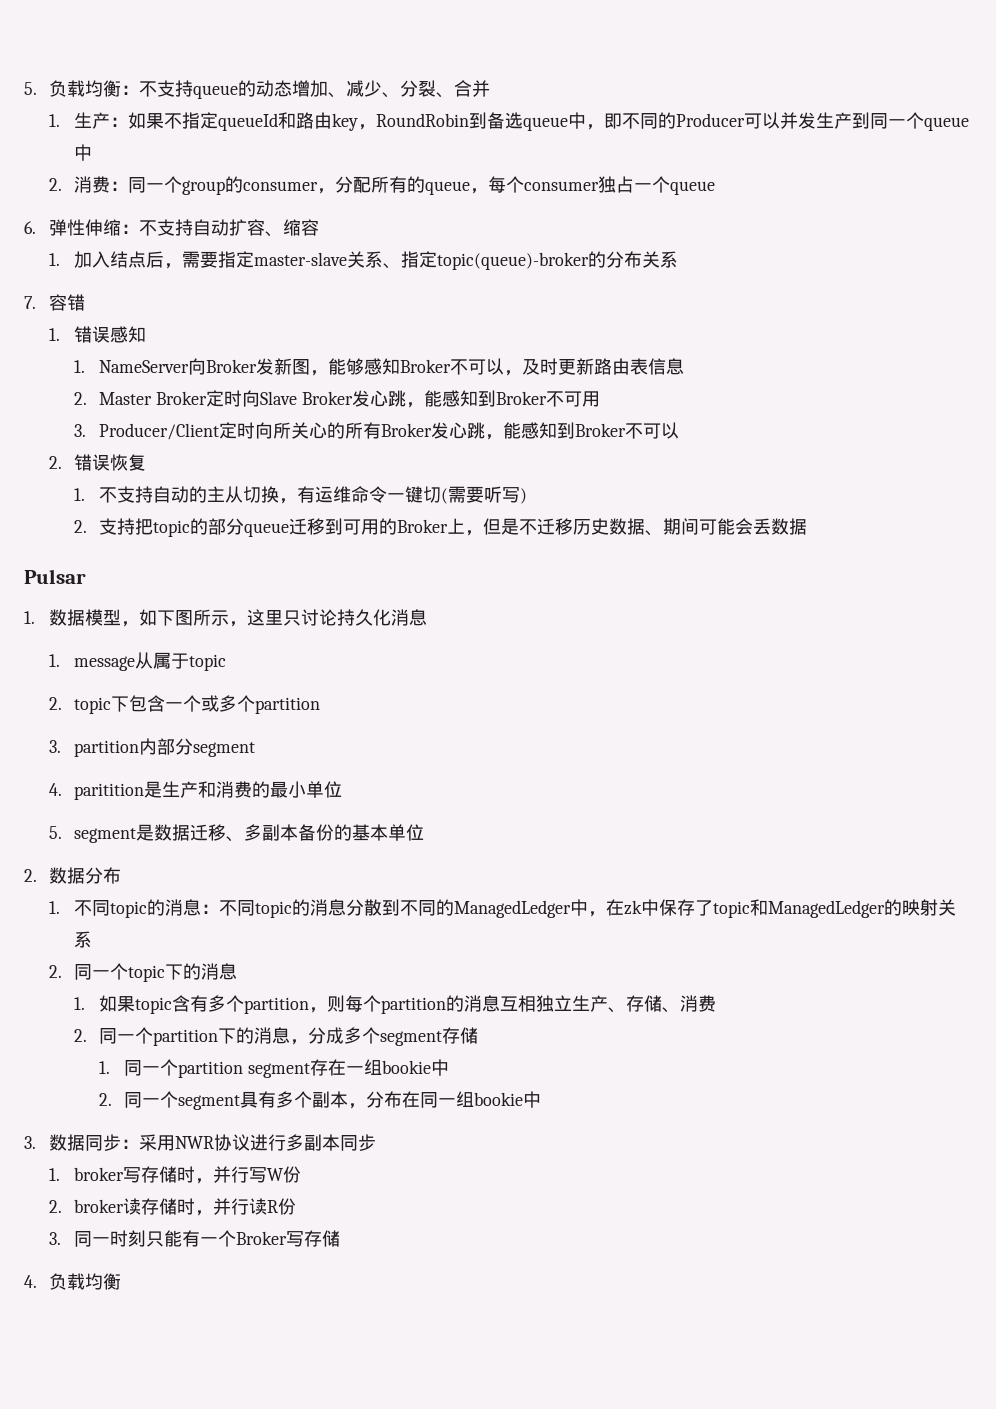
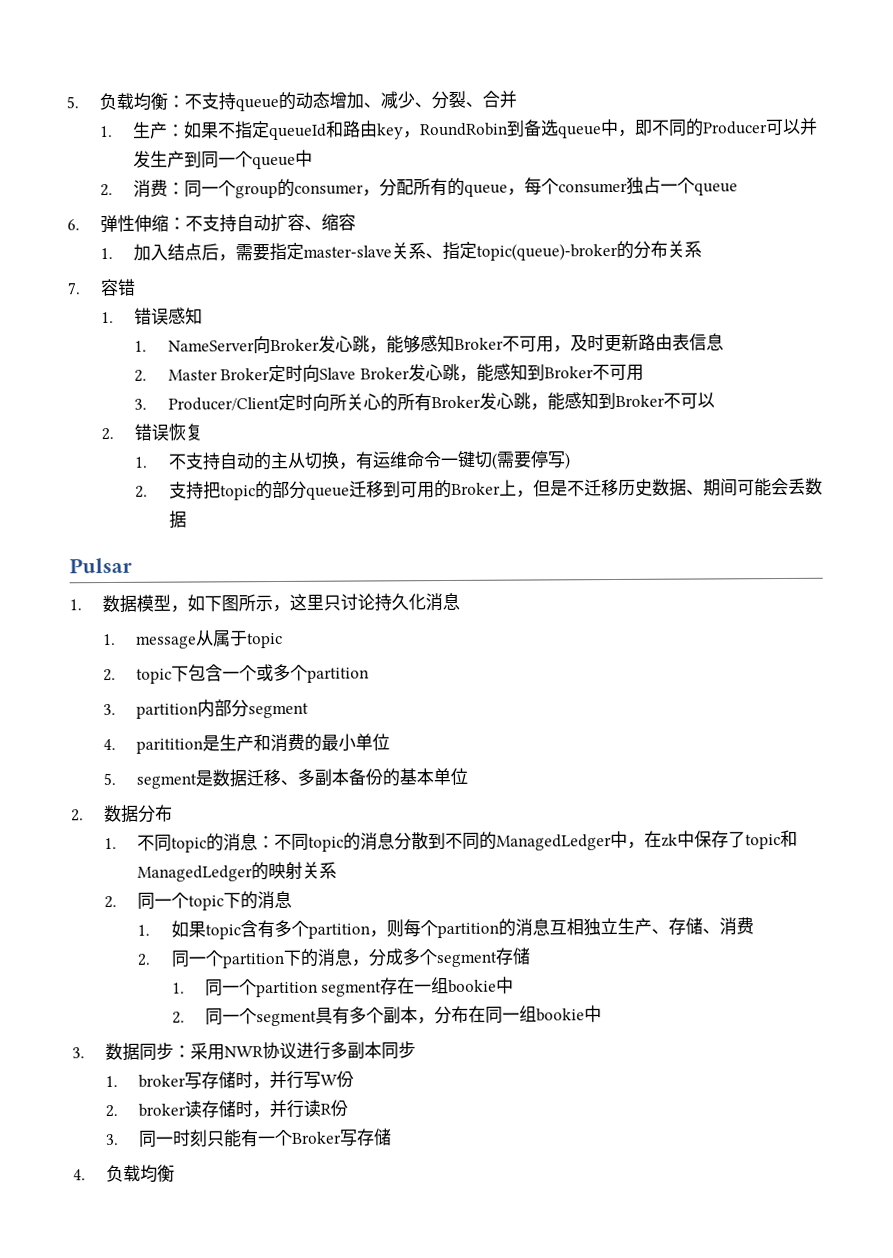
[274,358,311,375] 新图 -> [334,335,370,353] 心跳
[486,358,505,375] 以 -> [535,335,554,353] 用
[484,486,503,503] 听 -> [529,450,549,468] 停

